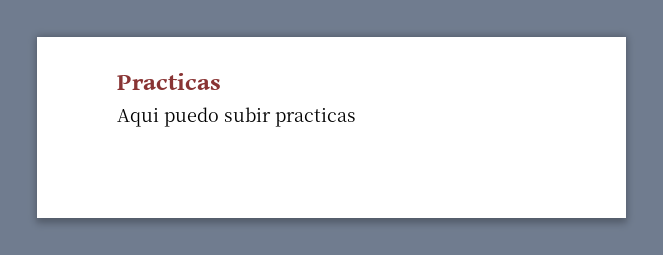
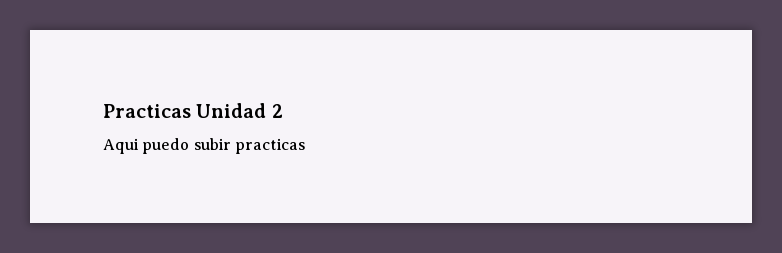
(221, 81) none -> [196,103,283,118] Unidad 2

